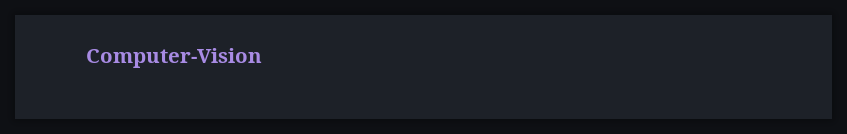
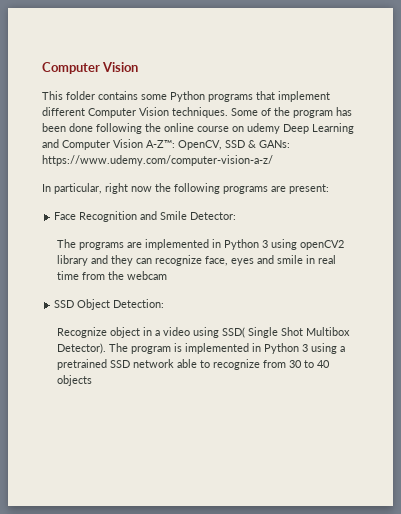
[86,48,262,68] Computer-Vision -> [42,62,139,74] [42,91,330,102] [42,107,352,118] [42,123,354,134] [42,139,290,150] [42,155,273,166] [42,183,329,194] [54,211,237,222] [57,239,345,250] [57,255,337,266] [57,271,168,280] [54,299,165,310] [57,327,351,338] [57,343,346,354] [57,359,331,370] [57,375,93,386] Computer Vision // This folder contains some Python programs that implement different Computer Vision techniques. Some of the program has been done following the online course on udemy Deep Learning and Computer Vision A-Z™: OpenCV, SSD & GANs: https://www.udemy.com/computer-vision-a-z/ // In particular, right now the following programs are present: // Face Recognition and Smile Detector: // The programs are implemented in Python 3 using openCV2 library and they can recognize face, eyes and smile in real time from the webcam // SSD Object Detection: // Recognize object in a video using SSD( Single Shot Multibox Detector). The program is implemented in Python 3 using a pretrained SSD network able to recognize from 30 to 40 objects

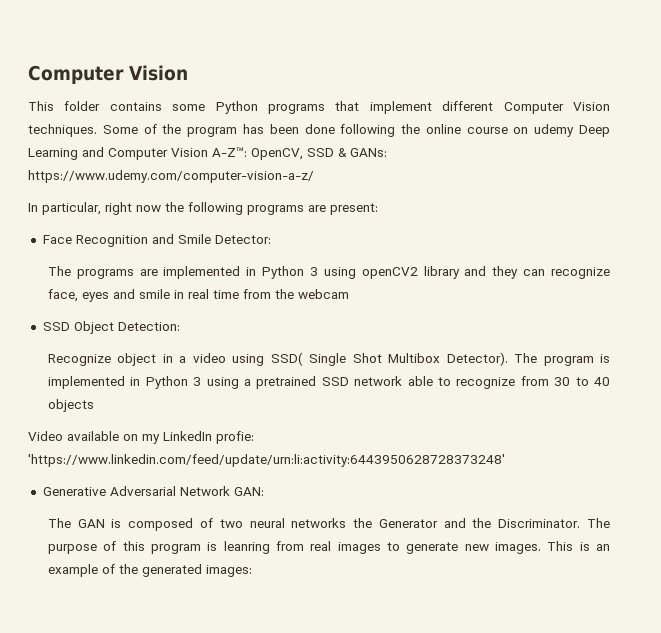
(93, 380) none -> [28,431,254,444] [28,454,505,467] [42,486,264,496] [47,518,610,531] [47,541,611,554] [47,564,252,577] // Video available on my LinkedIn profie: 'https://www.linkedin.com/feed/update/urn:li:activity:6443950628728373248' // Generative Adversarial Network GAN: // The GAN is composed of two neural networks the Generator and the Discriminator. The purpose of this program is leanring from real images to generate new images. This is an example of the generated images:

